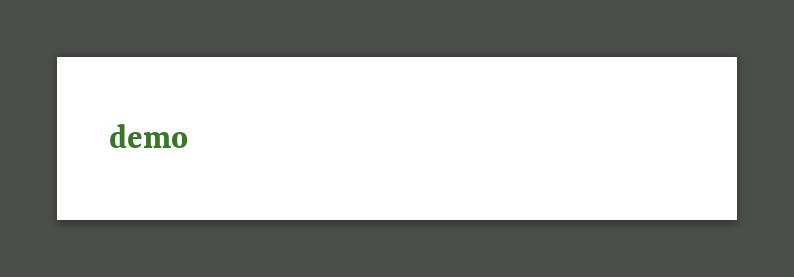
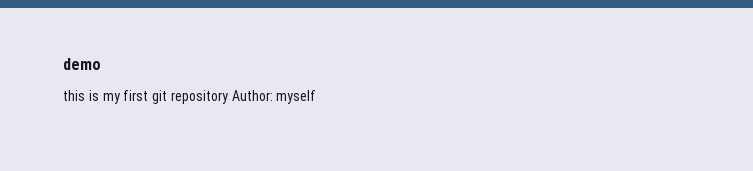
(188, 136) none -> [63,90,317,104] // this is my first git repository Author: myself

